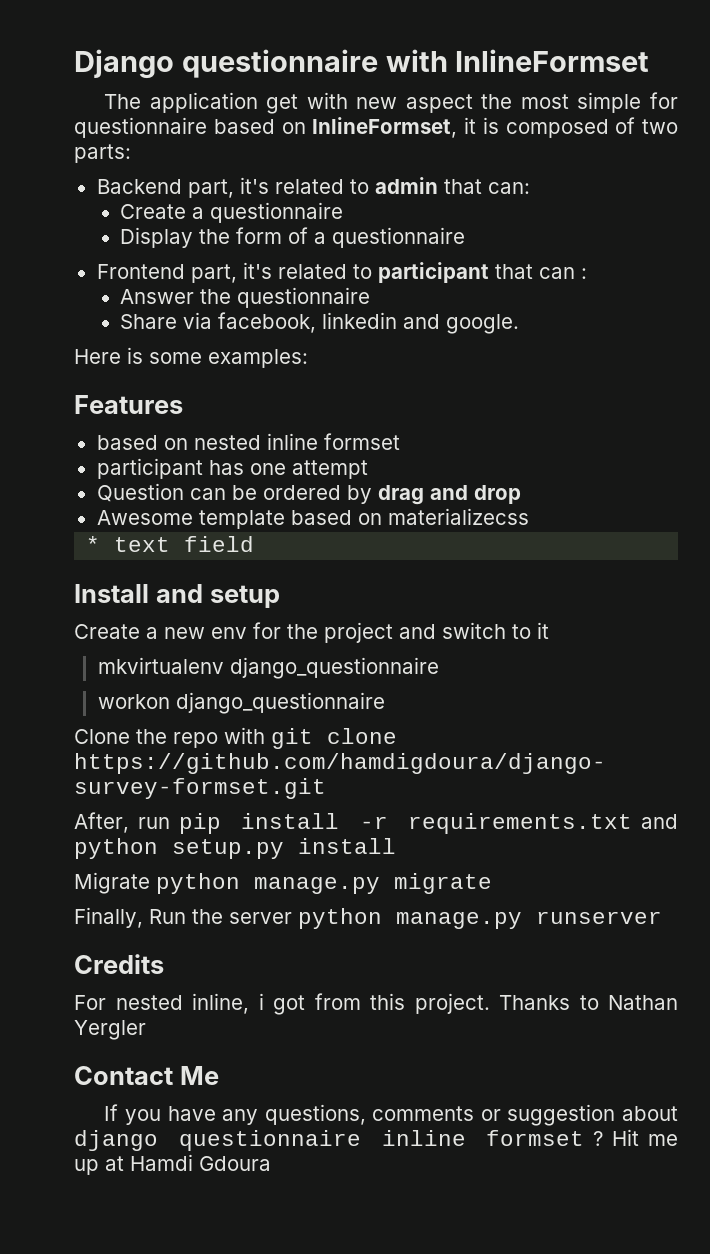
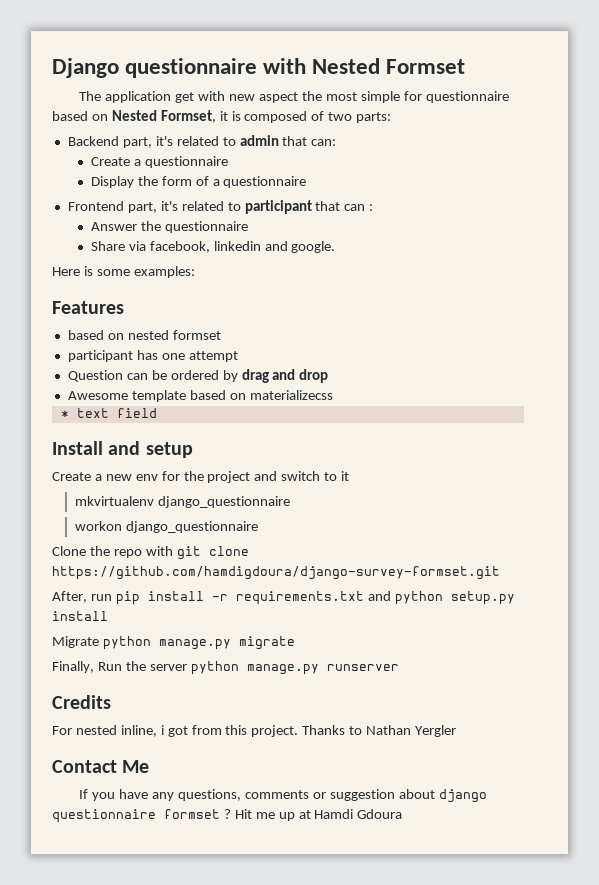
[455,49,650,72] InlineFormset -> [312,58,466,74] Nested Formset
[312,117,458,138] InlineFormset, -> [111,110,216,123] Nested Formset,
[266,433,318,450] inline -> (169, 335) none
[381,1130,466,1146] inline -> (156, 816) none

